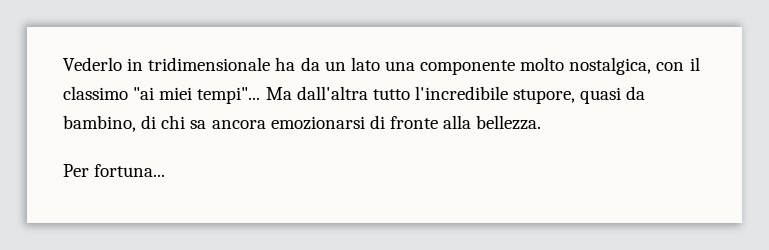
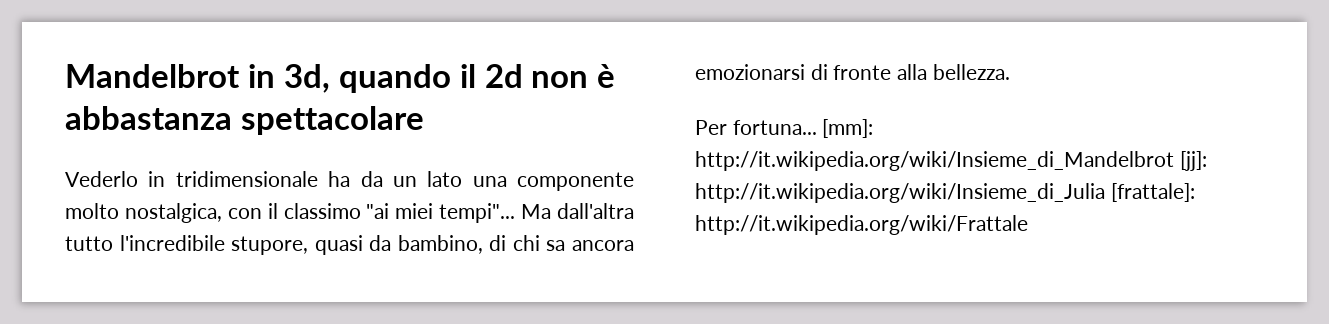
(63, 64) none -> [65,64,616,93] [65,106,424,135] Mandelbrot in 3d, quando il 2d non è abbastanza spettacolare //
(166, 170) none -> [822,119,874,138] [695,151,1207,171] [695,183,1195,203] [695,215,1028,235] [mm]: http://it.wikipedia.org/wiki/Insieme_di_Mandelbrot [jj]: http://it.wikipedia.org/wiki/Insieme_di_Julia [frattale]: http://it.wikipedia.org/wiki/Frattale

